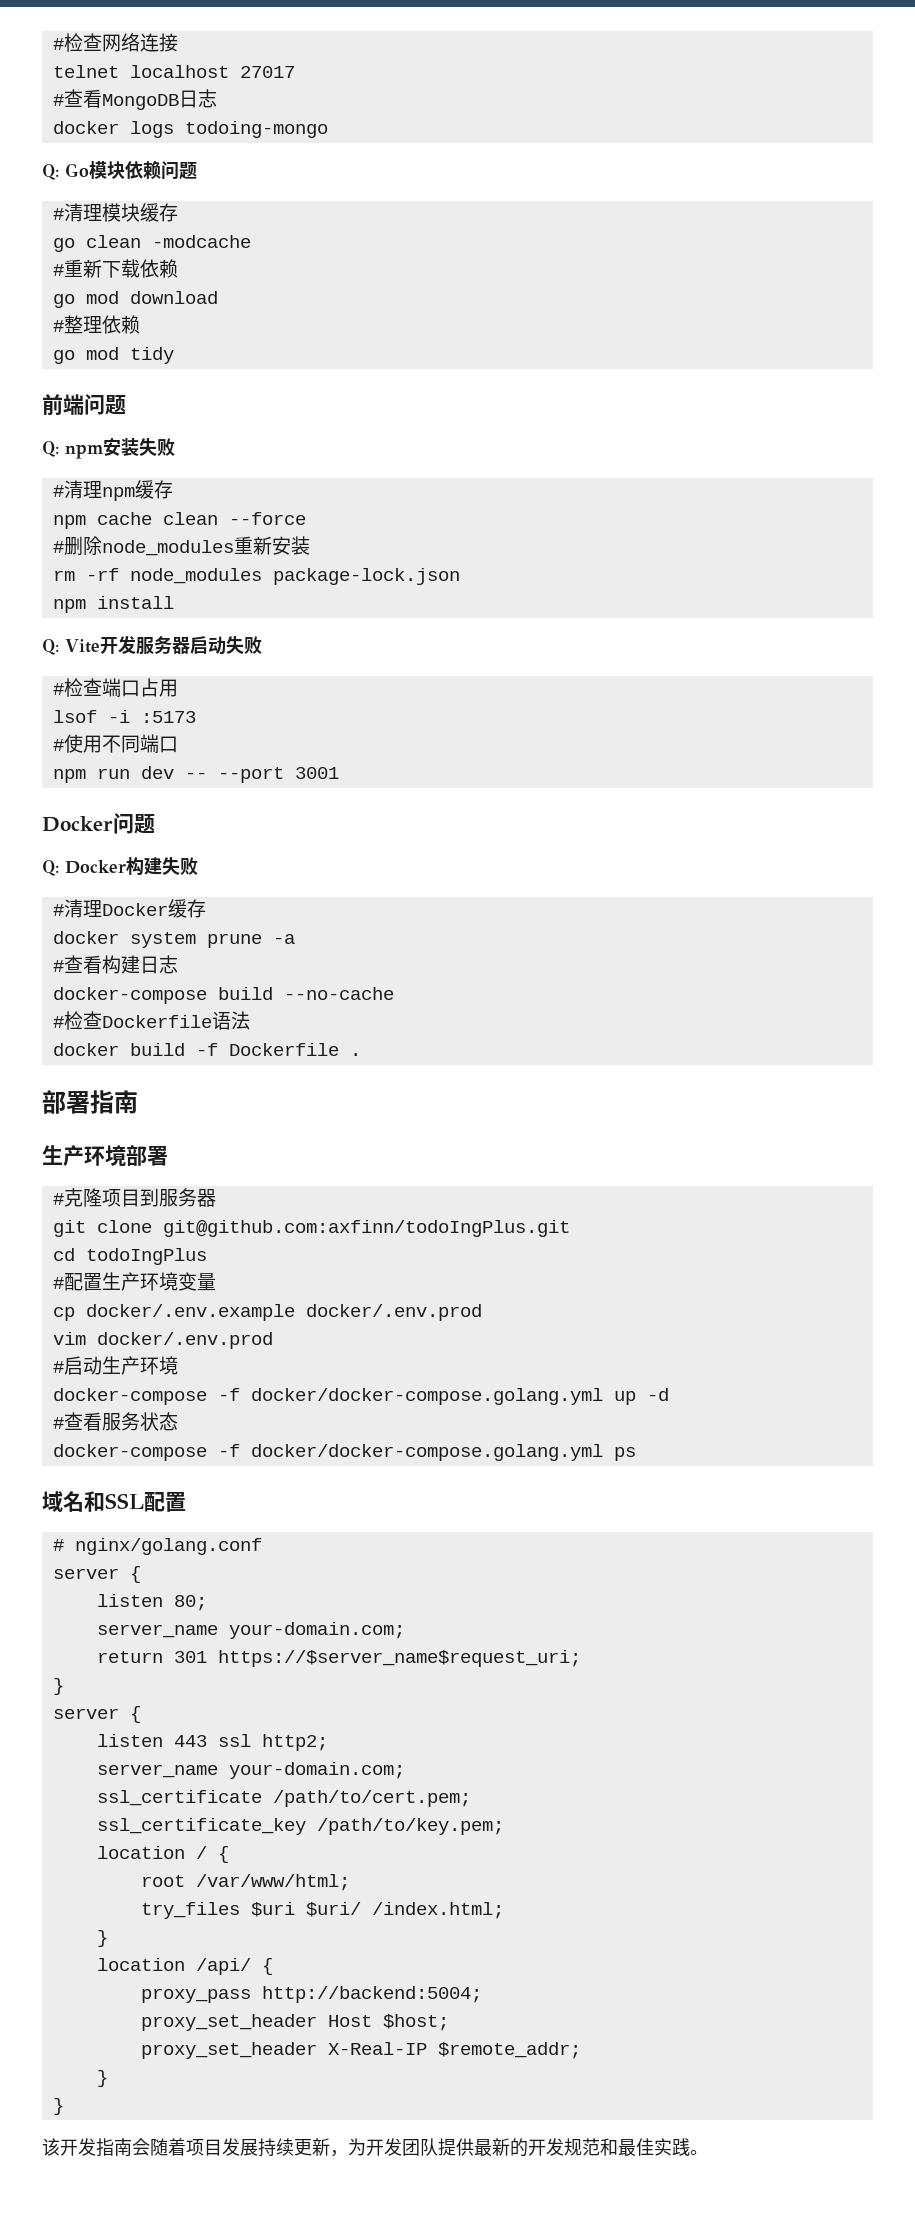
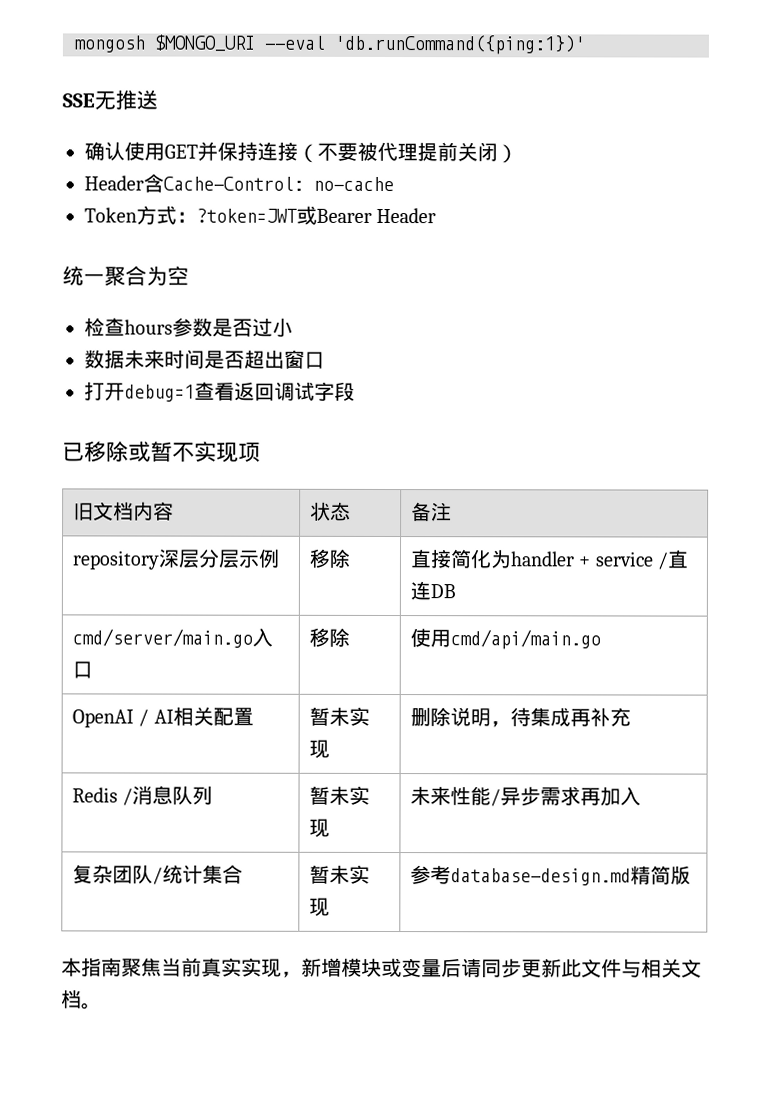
[52,33,178,52] [52,65,295,78] [52,89,217,110] [52,121,328,138] [42,161,197,180] [52,203,178,222] [52,235,251,252] [52,259,178,278] [52,291,218,308] [52,315,140,334] [52,347,174,364] [42,394,126,416] [42,438,175,459] [52,480,173,501] [52,512,306,529] [52,536,310,556] [52,568,460,585] [52,596,174,613] [42,635,262,655] [52,678,178,697] [52,710,196,723] [52,734,178,753] [52,766,339,783] [42,813,155,834] [42,857,198,876] [52,899,206,918] [52,931,295,948] [52,955,178,974] [52,987,394,1004] [52,1011,250,1030] [52,1043,361,1056] [42,1090,138,1114] [42,1145,168,1167] [52,1188,216,1207] [52,1220,570,1237] [52,1248,207,1265] [52,1272,216,1291] [52,1304,482,1321] [52,1332,273,1349] [52,1356,178,1375] [52,1388,669,1405] [52,1412,178,1431] [52,1444,636,1461] [42,1491,186,1512] [52,1538,262,1555] [52,1566,141,1583] [96,1594,207,1611] [96,1622,405,1639] [96,1650,581,1667] [52,1678,64,1695] [52,1706,141,1723] [96,1734,328,1751] [96,1762,405,1779] [96,1790,471,1807] [96,1818,504,1835] [96,1846,229,1863] [140,1874,350,1891] [140,1902,504,1919] [96,1930,108,1947] [96,1958,273,1975] [140,1986,482,2003] [140,2014,449,2031] [140,2042,581,2059] [96,2070,108,2087] [52,2098,64,2115] [42,2138,690,2157] #检查网络连接 // telnet localhost 27017 // #查看MongoDB日志 // docker logs todoing-mongo // Q: Go模块依赖问题 // #清理模块缓存 // go clean -modcache // #重新下载依赖 // go mod download // #整理依赖 // go mod tidy // 前端问题 // Q: npm安装失败 // #清理npm缓存 // npm cache clean --force // #删除node_modules重新安装 // rm -rf node_modules package-lock.json // npm install // Q: Vite开发服务器启动失败 // #检查端口占用 // lsof -i :5173 // #使用不同端口 // npm run dev -- --port 3001 // Docker问题 // Q: Docker构建失败 // #清理Docker缓存 // docker system prune -a // #查看构建日志 // docker-compose build --no-cache // #检查Dockerfile语法 // docker build -f Dockerfile . // 部署指南 // 生产环境部署 // #克隆项目到服务器 // git clone git@github.com:axfinn/todoIngPlus.git // cd todoIngPlus // #配置生产环境变量 // cp docker/.env.example docker/.env.prod // vim docker/.env.prod // #启动生产环境 // docker-compose -f docker/docker-compose.golang.yml up -d // #查看服务状态 // docker-compose -f docker/docker-compose.golang.yml ps // 域名和SSL配置 // # nginx/golang.conf // server { // listen 80; // server_name your-domain.com; // return 301 https://$server_name$request_uri; // } // server { // listen 443 ssl http2; // server_name your-domain.com; // ssl_certificate /path/to/cert.pem; // ssl_certificate_key /path/to/key.pem; // location / { // root /var/www/html; // try_files $uri $uri/ /index.html; // } // location /api/ { // proxy_pass http://backend:5004; // proxy_set_header Host $host; // proxy_set_header X-Real-IP $remote_addr; // } // } // 该开发指南会随着项目发展持续更新，为开发团队提供最新的开发规范和最佳实践 -> [74,34,585,55] [62,89,158,110] [84,141,518,164] [84,173,394,193] [84,205,437,225] [62,265,189,287] [84,317,293,337] [84,349,325,369] [84,381,355,402] [62,441,261,463] [73,501,175,521] [310,501,352,521] [411,502,453,522] [72,548,281,570] [309,548,352,568] [410,549,690,570] [410,581,457,601] [72,627,274,648] [72,661,94,679] [309,627,351,647] [410,628,602,650] [72,706,254,728] [309,706,371,726] [309,739,331,759] [410,707,632,728] [72,785,214,806] [309,785,371,805] [309,818,331,838] [410,786,642,807] [72,864,244,885] [309,864,371,884] [309,897,331,917] [410,865,692,886] [61,957,702,979] [61,989,82,1009] mongosh $MONGO_URI --eval 'db.runCommand({ping:1})' // SSE无推送 // 确认使用GET并保持连接（不要被代理提前关闭） // Header含Cache-Control: no-cache // Token方式：?token=JWT或Bearer Header // 统一聚合为空 // 检查hours参数是否过小 // 数据未来时间是否超出窗口 // 打开debug=1查看返回调试字段 // 已移除或暂不实现项 // 旧文档内容 | 状态 | 备注 // repository深层分层示例 | 移除 | 直接简化为handler + service /直连DB // cmd/server/main.go入口 | 移除 | 使用cmd/api/main.go // OpenAI / AI相关配置 | 暂未实现 | 删除说明，待集成再补充 // Redis /消息队列 | 暂未实现 | 未来性能/异步需求再加入 // 复杂团队/统计集合 | 暂未实现 | 参考database-design.md精简版 // 本指南聚焦当前真实实现，新增模块或变量后请同步更新此文件与相关文档

